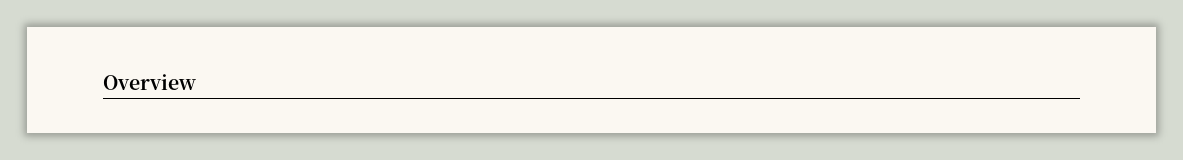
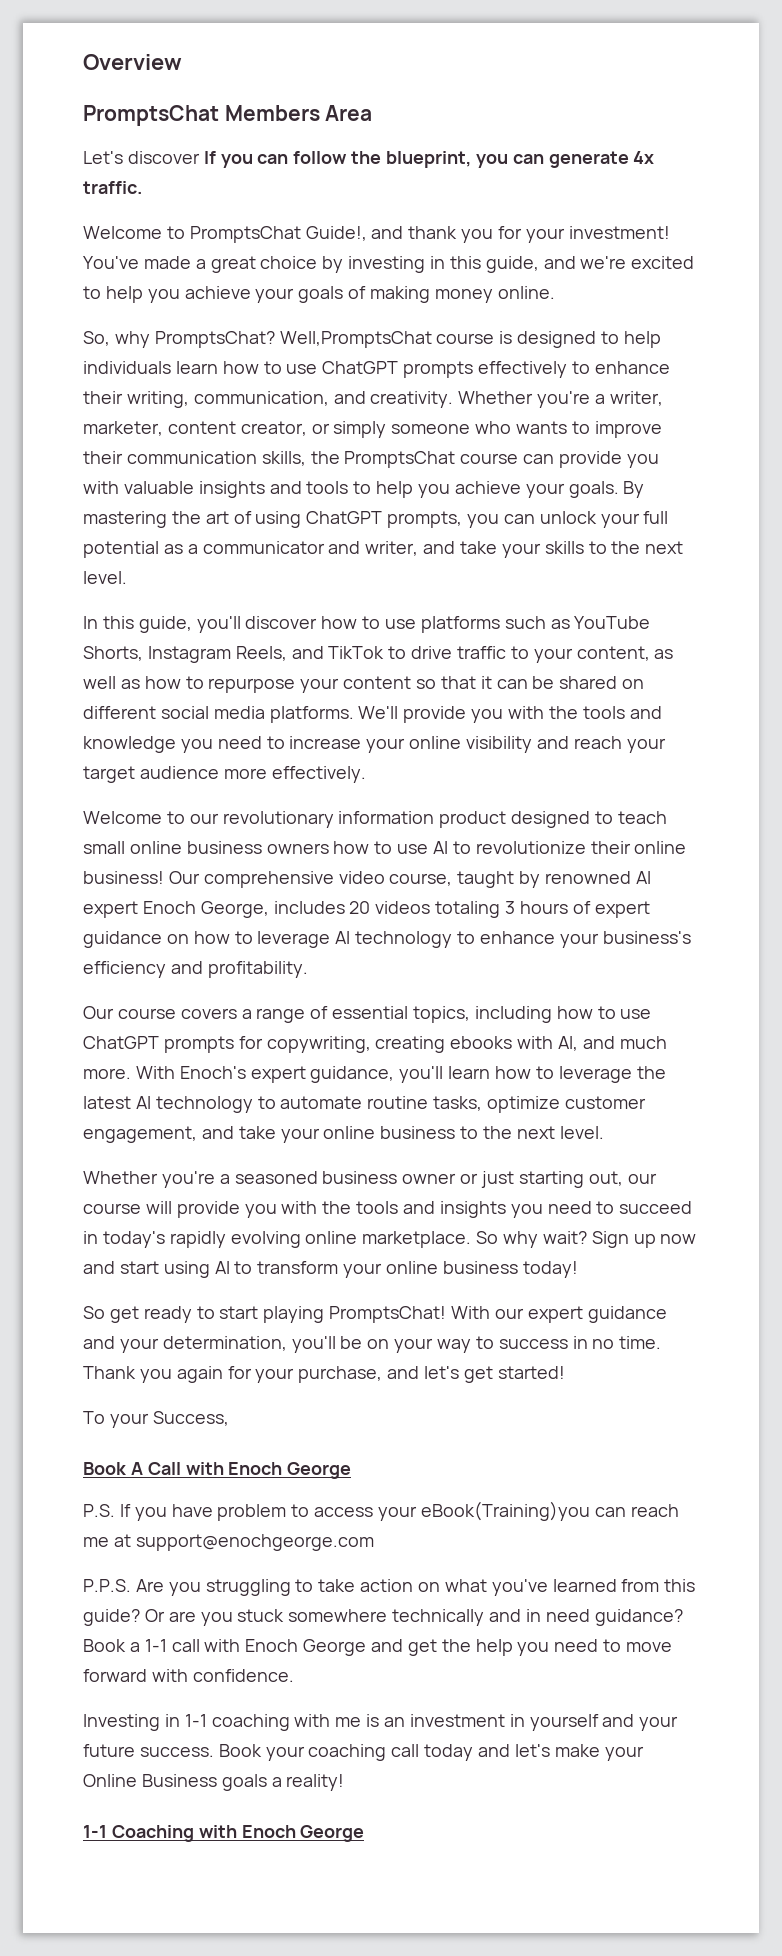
(196, 82) none -> [83,105,373,126] [83,151,655,168] [83,181,142,194] [83,226,670,243] [83,256,695,273] [83,286,555,303] [83,331,661,348] [83,361,670,378] [83,391,663,408] [83,421,662,438] [83,451,659,468] [83,481,645,498] [83,511,669,528] [83,541,684,558] [83,571,127,584] [83,616,651,633] [83,646,674,663] [83,676,645,693] [83,706,662,723] [83,736,666,753] [83,766,366,783] [83,811,667,828] [83,841,687,854] [83,871,651,888] [83,901,650,918] [83,931,691,948] [83,961,308,978] [83,1006,652,1023] [83,1036,667,1053] [83,1066,666,1083] [83,1096,646,1113] [83,1126,604,1143] [83,1171,657,1188] [83,1201,693,1218] [83,1231,697,1248] [83,1261,578,1278] [83,1306,667,1323] [83,1336,662,1353] [83,1366,565,1383] [83,1411,229,1428] [83,1462,352,1479] [83,1501,679,1521] [83,1534,374,1551] [83,1579,696,1596] [83,1609,683,1626] [83,1639,673,1656] [83,1669,294,1682] [83,1714,679,1731] [83,1744,644,1761] [83,1774,345,1791] [83,1825,365,1842] // PromptsChat Members Area // Let's discover If you can follow the blueprint, you can generate 4x traffic. // Welcome to PromptsChat Guide!, and thank you for your investment! You've made a great choice by investing in this guide, and we're excited to help you achieve your goals of making money online. // So, why PromptsChat? Well,PromptsChat course is designed to help individuals learn how to use ChatGPT prompts effectively to enhance their writing, communication, and creativity. Whether you're a writer, marketer, content creator, or simply someone who wants to improve their communication skills, the PromptsChat course can provide you with valuable insights and tools to help you achieve your goals. By mastering the art of using ChatGPT prompts, you can unlock your full potential as a communicator and writer, and take your skills to the next level. // In this guide, you'll discover how to use platforms such as YouTube Shorts, Instagram Reels, and TikTok to drive traffic to your content, as well as how to repurpose your content so that it can be shared on different social media platforms. We'll provide you with the tools and knowledge you need to increase your online visibility and reach your target audience more effectively. // Welcome to our revolutionary information product designed to teach small online business owners how to use AI to revolutionize their online business! Our comprehensive video course, taught by renowned AI expert Enoch George, includes 20 videos totaling 3 hours of expert guidance on how to leverage AI technology to enhance your business's efficiency and profitability. // Our course covers a range of essential topics, including how to use ChatGPT prompts for copywriting, creating ebooks with AI, and much more. With Enoch's expert guidance, you'll learn how to leverage the latest AI technology to automate routine tasks, optimize customer engagement, and take your online business to the next level. // Whether you're a seasoned business owner or just starting out, our course will provide you with the tools and insights you need to succeed in today's rapidly evolving online marketplace. So why wait? Sign up now and start using AI to transform your online business today! // So get ready to start playing PromptsChat! With our expert guidance and your determination, you'll be on your way to success in no time. Thank you again for your purchase, and let's get started! // To your Success, // Book A Call with Enoch George // P.S. If you have problem to access your eBook(Training)you can reach me at support@enochgeorge.com // P.P.S. Are you struggling to take action on what you've learned from this guide? Or are you stuck somewhere technically and in need guidance? Book a 1-1 call with Enoch George and get the help you need to move forward with confidence. // Investing in 1-1 coaching with me is an investment in yourself and your future success. Book your coaching call today and let's make your Online Business goals a reality! // 1-1 Coaching with Enoch George

